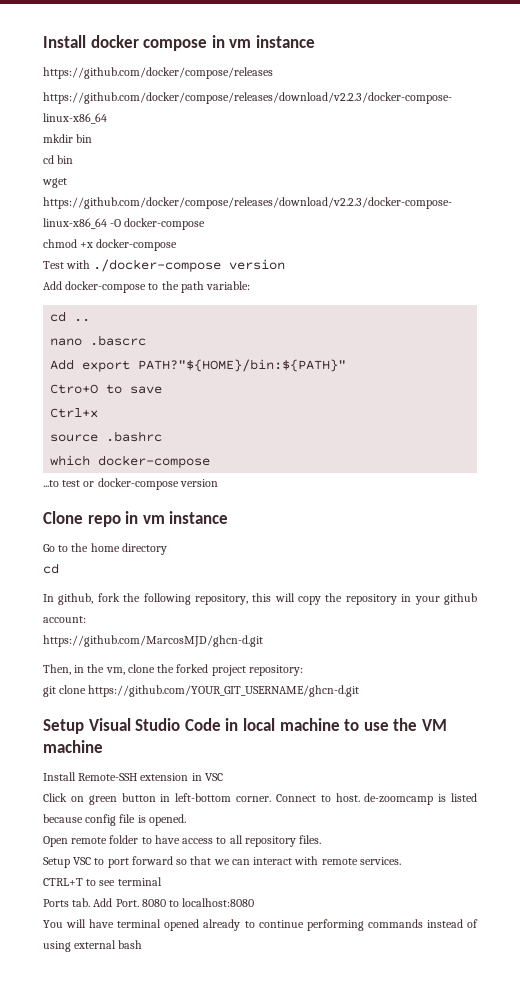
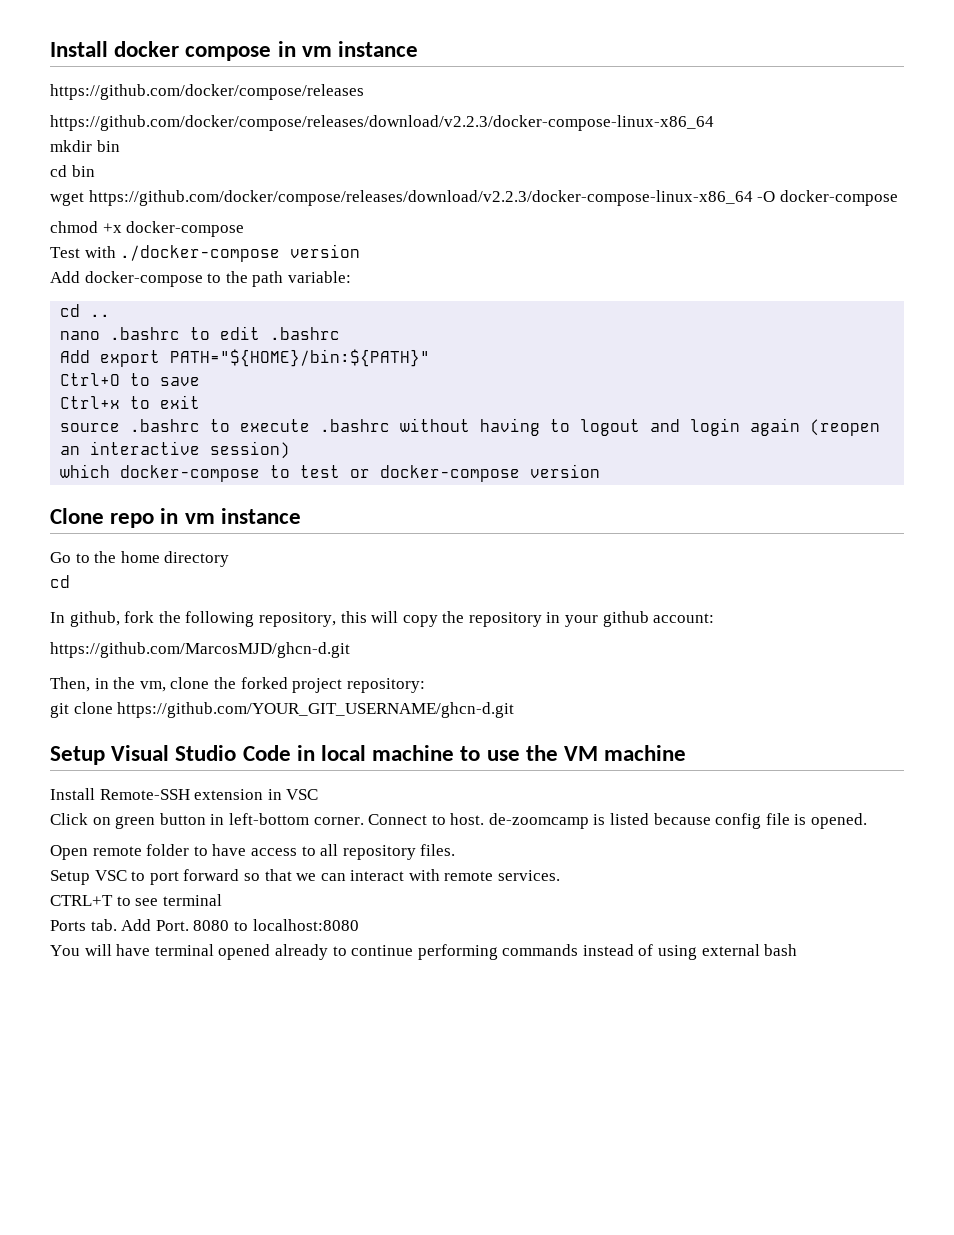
[90,335,147,346] .bascrc -> [110,326,341,340] .bashrc to edit .bashrc
[138,359,347,372] [50,384,99,394] PATH?"${HOME}/bin:${PATH}" // Ctro+O -> [170,349,431,367] [60,373,121,386] PATH="${HOME}/bin:${PATH}" // Ctrl+O
(99, 413) none -> [130,395,201,409] to exit
(163, 436) none -> [210,418,881,436] [60,441,291,459] to execute .bashrc without having to logout and login again (reopen an interactive session)
[43,480,59,487] // ...to -> [270,465,291,478] to

